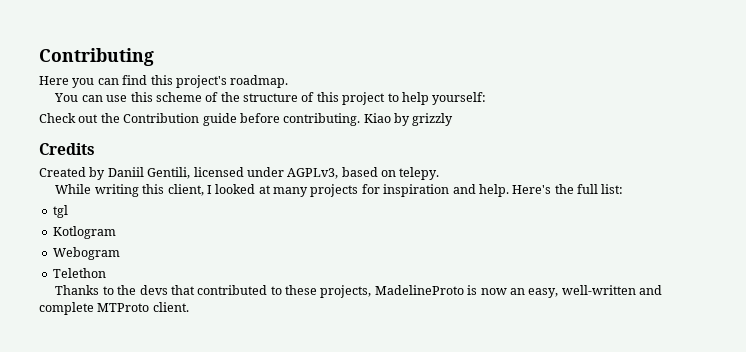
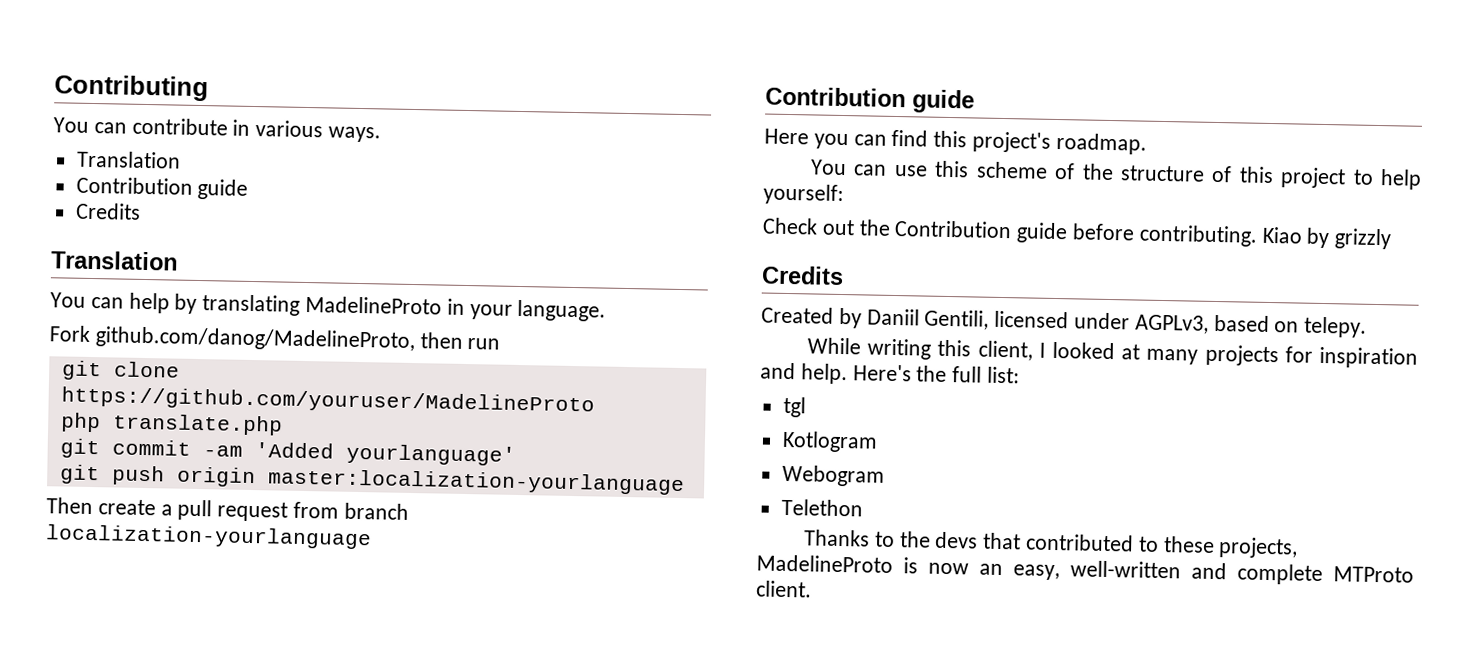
(154, 57) none -> [53,117,382,143] [75,150,181,169] [75,176,249,200] [75,202,141,220] [51,250,178,271] [50,292,607,322] [49,325,501,353] [61,360,180,381] [60,386,595,416] [60,412,283,436] [59,438,516,466] [59,464,685,496] [46,497,409,522] [45,524,372,550] [765,86,975,114] // You can contribute in various ways. // Translation // Contribution guide // Credits // Translation // You can help by translating MadelineProto in your language. // Fork github.com/danog/MadelineProto, then run // git clone https://github.com/youruser/MadelineProto // php translate.php // git commit -am 'Added yourlanguage' // git push origin master:localization-yourlanguage // Then create a pull request from branch localization-yourlanguage // Contribution guide

